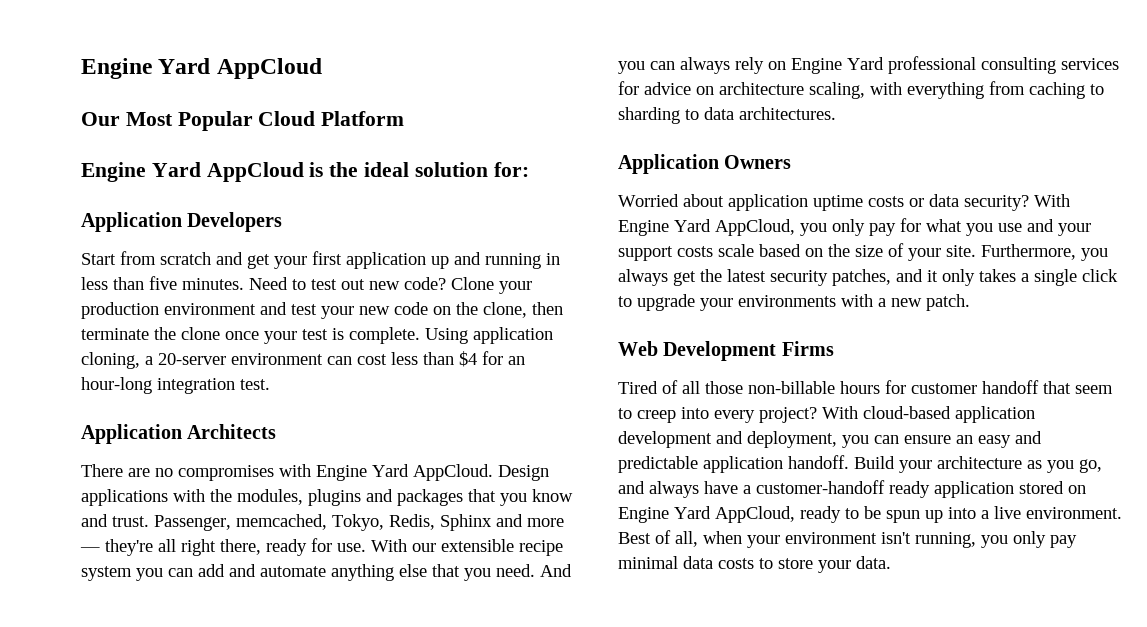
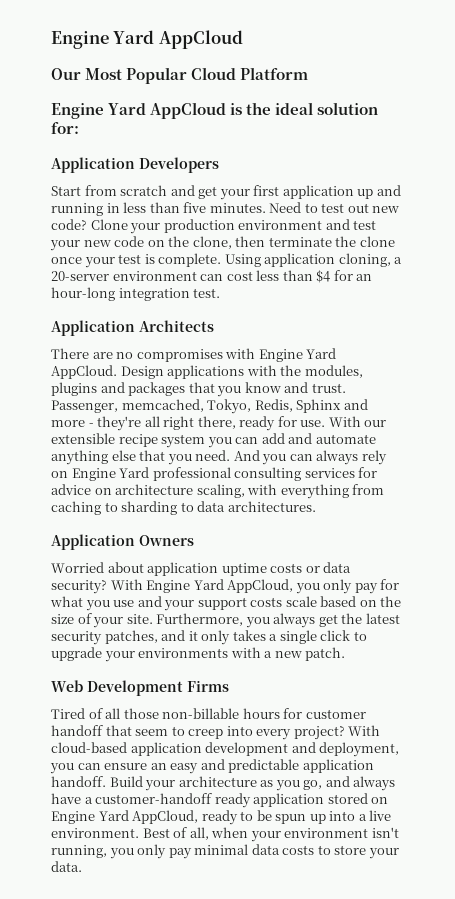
[80,547,100,552] — -> [88,423,94,427] -

